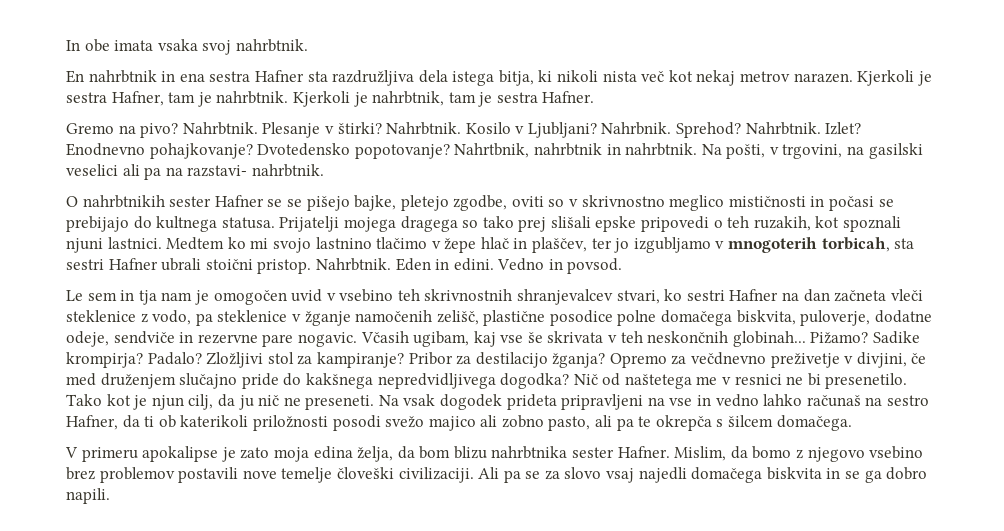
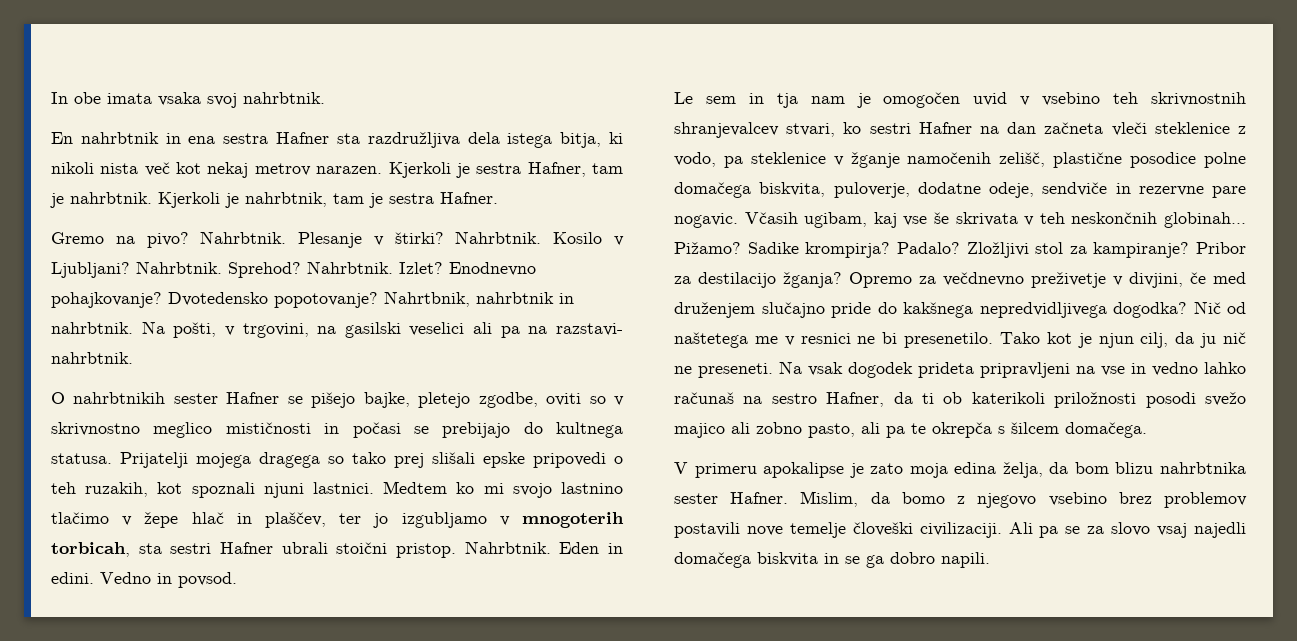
[601,122,672,135] Nahrbnik. -> [136,261,222,274] Nahrbtnik.
[286,199,302,207] se -> (303, 400) none

